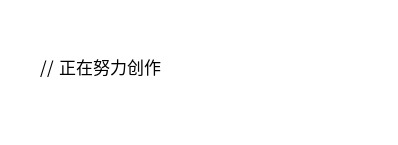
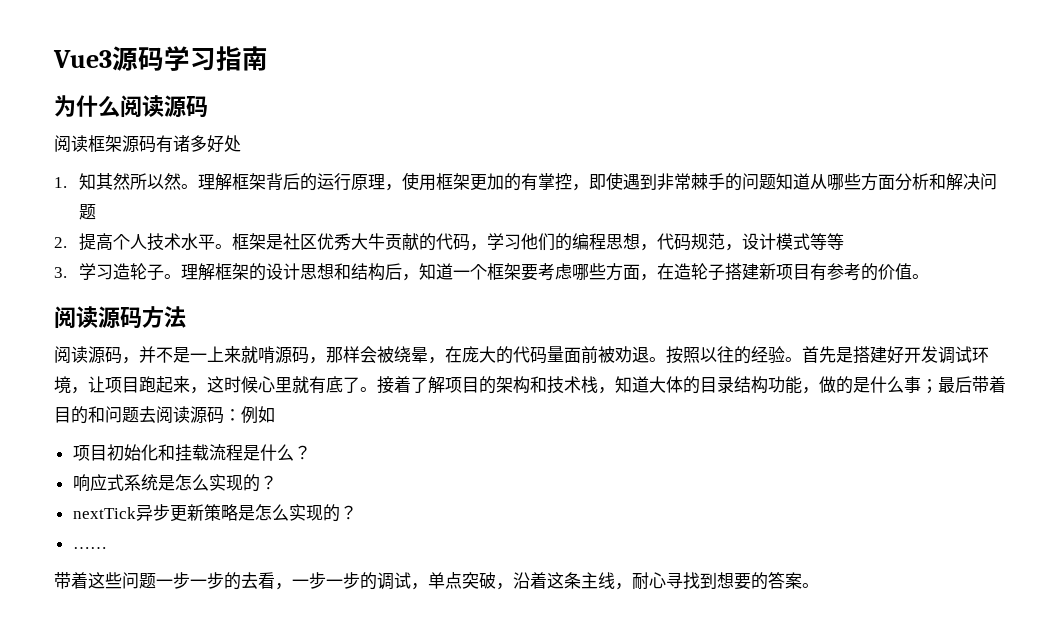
[40,59,161,77] // 正在努力创作 -> [53,46,268,71] [54,95,208,118] [54,135,241,153] [54,172,997,191] [78,204,96,220] [54,233,844,251] [54,263,929,281] [54,306,186,329] [54,346,989,364] [54,376,1006,394] [54,406,275,424] [72,444,311,461] [72,474,277,492] [72,504,357,522] [72,547,107,549] [54,571,819,590] Vue3源码学习指南 // 为什么阅读源码 // 阅读框架源码有诸多好处 // 1.知其然所以然。理解框架背后的运行原理，使用框架更加的有掌控，即使遇到非常棘手的问题知道从哪些方面分析和解决问题 // 2.提高个人技术水平。框架是社区优秀大牛贡献的代码，学习他们的编程思想，代码规范，设计模式等等 // 3.学习造轮子。理解框架的设计思想和结构后，知道一个框架要考虑哪些方面，在造轮子搭建新项目有参考的价值。 // 阅读源码方法 // 阅读源码，并不是一上来就啃源码，那样会被绕晕，在庞大的代码量面前被劝退。按照以往的经验。首先是搭建好开发调试环境，让项目跑起来，这时候心里就有底了。接着了解项目的架构和技术栈，知道大体的目录结构功能，做的是什么事；最后带着目的和问题去阅读源码：例如 // 项目初始化和挂载流程是什么？ // 响应式系统是怎么实现的？ // nextTick异步更新策略是怎么实现的？ // …… // 带着这些问题一步一步的去看，一步一步的调试，单点突破，沿着这条主线，耐心寻找到想要的答案。

